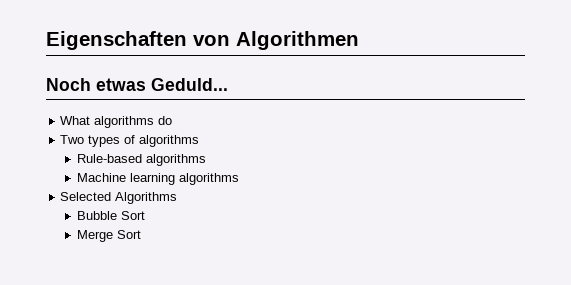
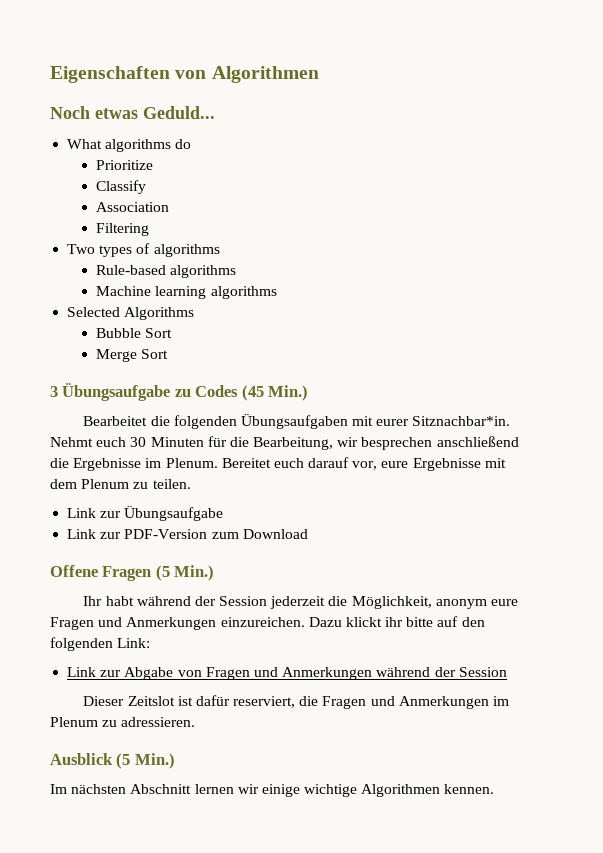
(173, 120) none -> [96,160,154,170] [96,180,147,194] [96,202,170,212] [96,223,150,236] // Prioritize // Classify // Association // Filtering
(141, 234) none -> [50,383,309,401] [83,414,511,429] [50,436,519,450] [50,457,506,471] [50,479,191,489] [67,506,224,521] [67,529,308,539] [50,565,215,581] [83,596,518,609] [50,616,485,630] [50,637,151,651] [67,667,507,680] [83,695,509,709] [50,717,196,727] [50,753,175,769] [50,784,495,797] // 3 Übungsaufgabe zu Codes (45 Min.) // Bearbeitet die folgenden Übungsaufgaben mit eurer Sitznachbar*in. Nehmt euch 30 Minuten für die Bearbeitung, wir besprechen anschließend die Ergebnisse im Plenum. Bereitet euch darauf vor, eure Ergebnisse mit dem Plenum zu teilen. // Link zur Übungsaufgabe // Link zur PDF-Version zum Download // Offene Fragen (5 Min.) // Ihr habt während der Session jederzeit die Möglichkeit, anonym eure Fragen und Anmerkungen einzureichen. Dazu klickt ihr bitte auf den folgenden Link: // Link zur Abgabe von Fragen und Anmerkungen während der Session // Dieser Zeitslot ist dafür reserviert, die Fragen und Anmerkungen im Plenum zu adressieren. // Ausblick (5 Min.) // Im nächsten Abschnitt lernen wir einige wichtige Algorithmen kennen.

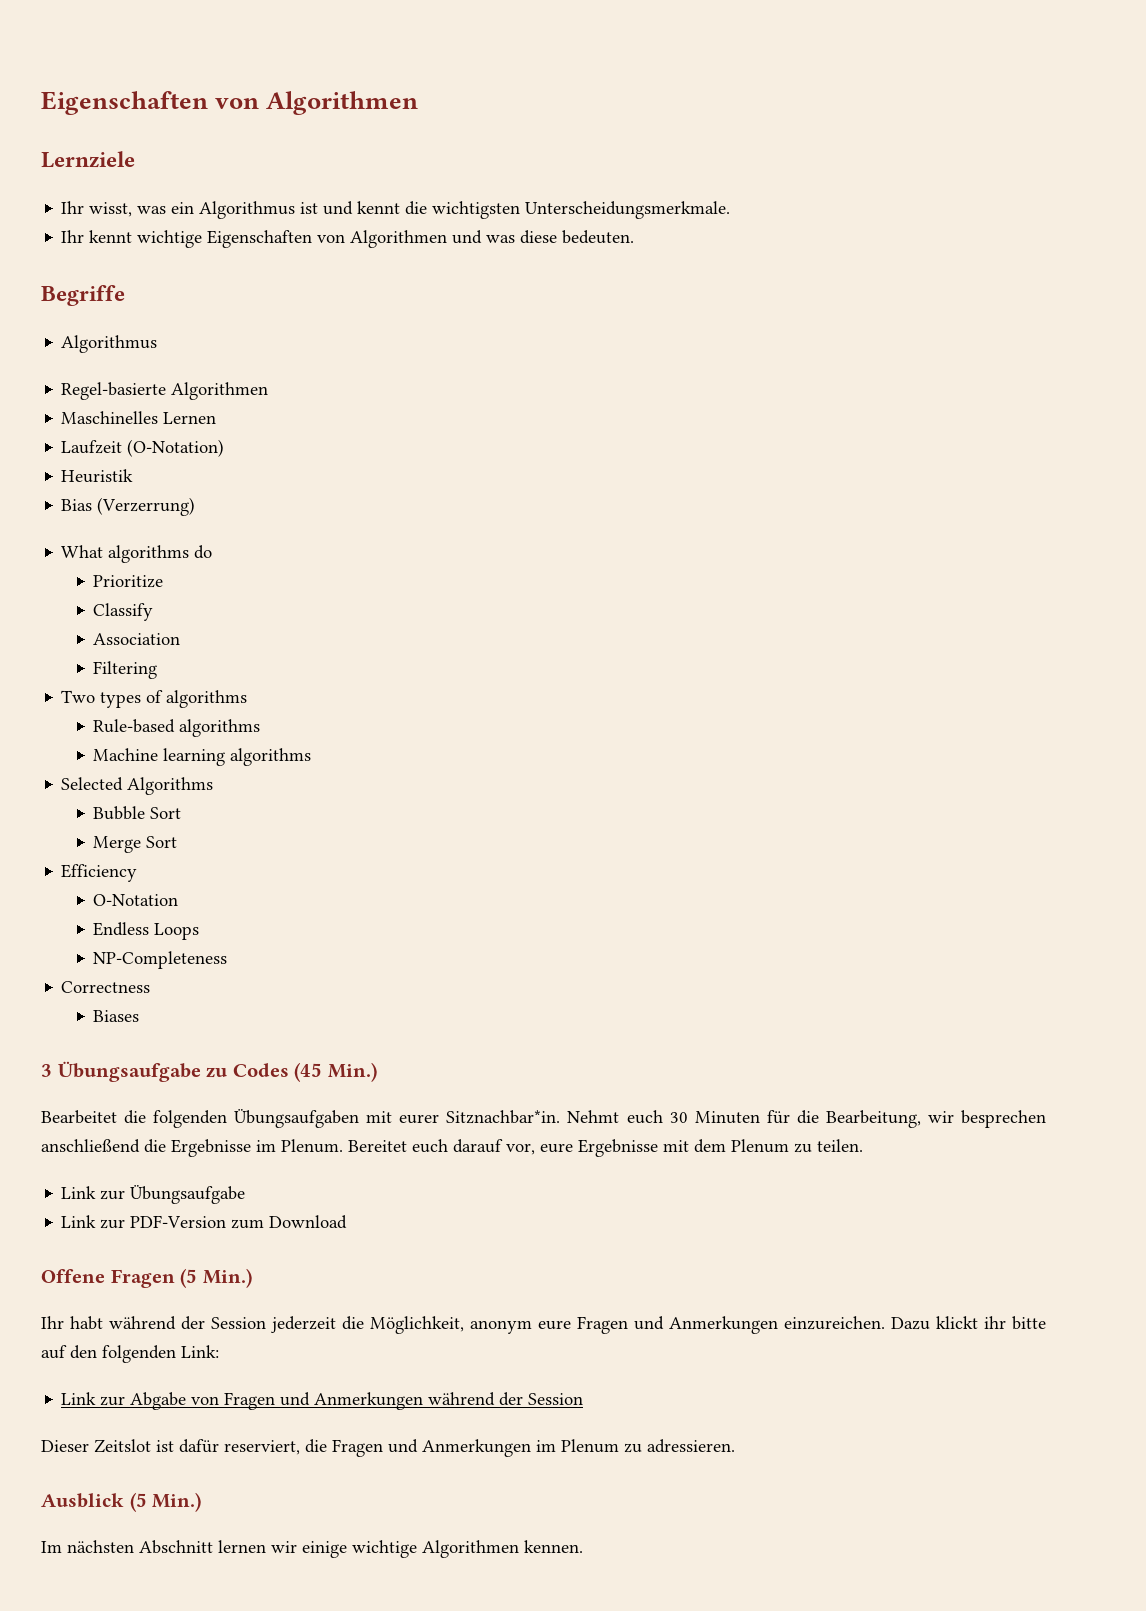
[50,106,215,119] Noch etwas Geduld... -> [41,151,135,168] [61,201,731,219] [61,230,635,248] [41,285,125,306] [61,335,158,353] [61,382,269,400] [61,411,217,424] [61,439,225,457] [61,469,134,483] [61,497,196,516] Lernziele // Ihr wisst, was ein Algorithmus ist und kennt die wichtigsten Unterscheidungsmerkmale. // Ihr kennt wichtige Eigenschaften von Algorithmen und was diese bedeuten. // Begriffe // Algorithmus // Regel-basierte Algorithmen // Maschinelles Lernen // Laufzeit (O-Notation) // Heuristik // Bias (Verzerrung)
(169, 354) none -> [61,864,138,882] [93,894,179,906] [93,922,200,940] [93,951,228,969] [61,981,151,993] [93,1010,140,1022] // Efficiency // O-Notation // Endless Loops // NP-Completeness // Correctness // Biases

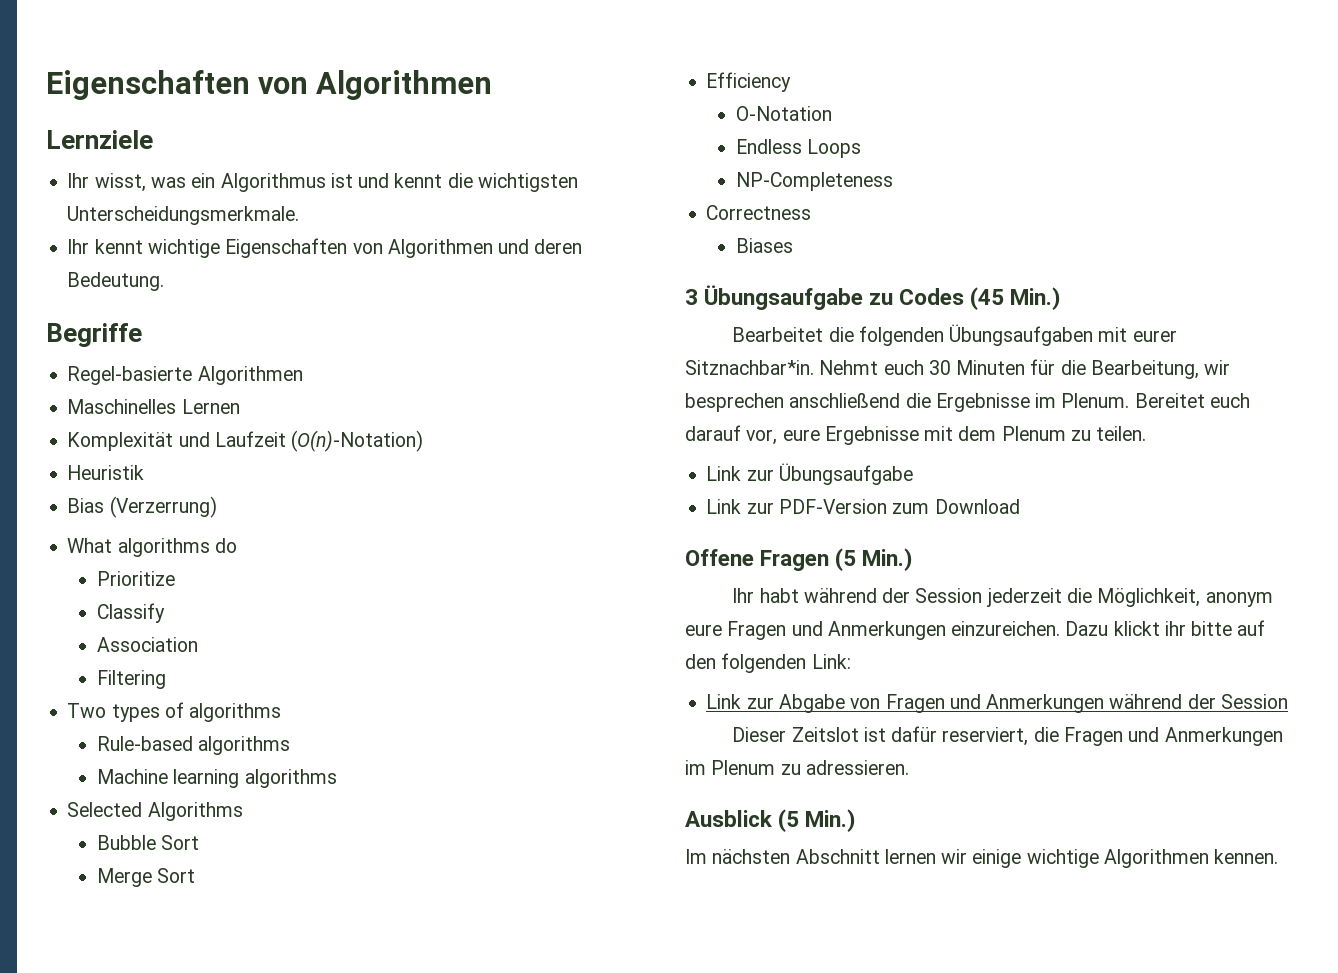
[486,230,635,244] was diese bedeuten. -> [534,239,583,254] [67,272,165,291] deren Bedeutung.
[61,335,158,353] // Algorithmus -> (142, 335) none
[61,439,225,457] Laufzeit (O-Notation) -> [67,430,424,452] Komplexität und Laufzeit (O(n)-Notation)

